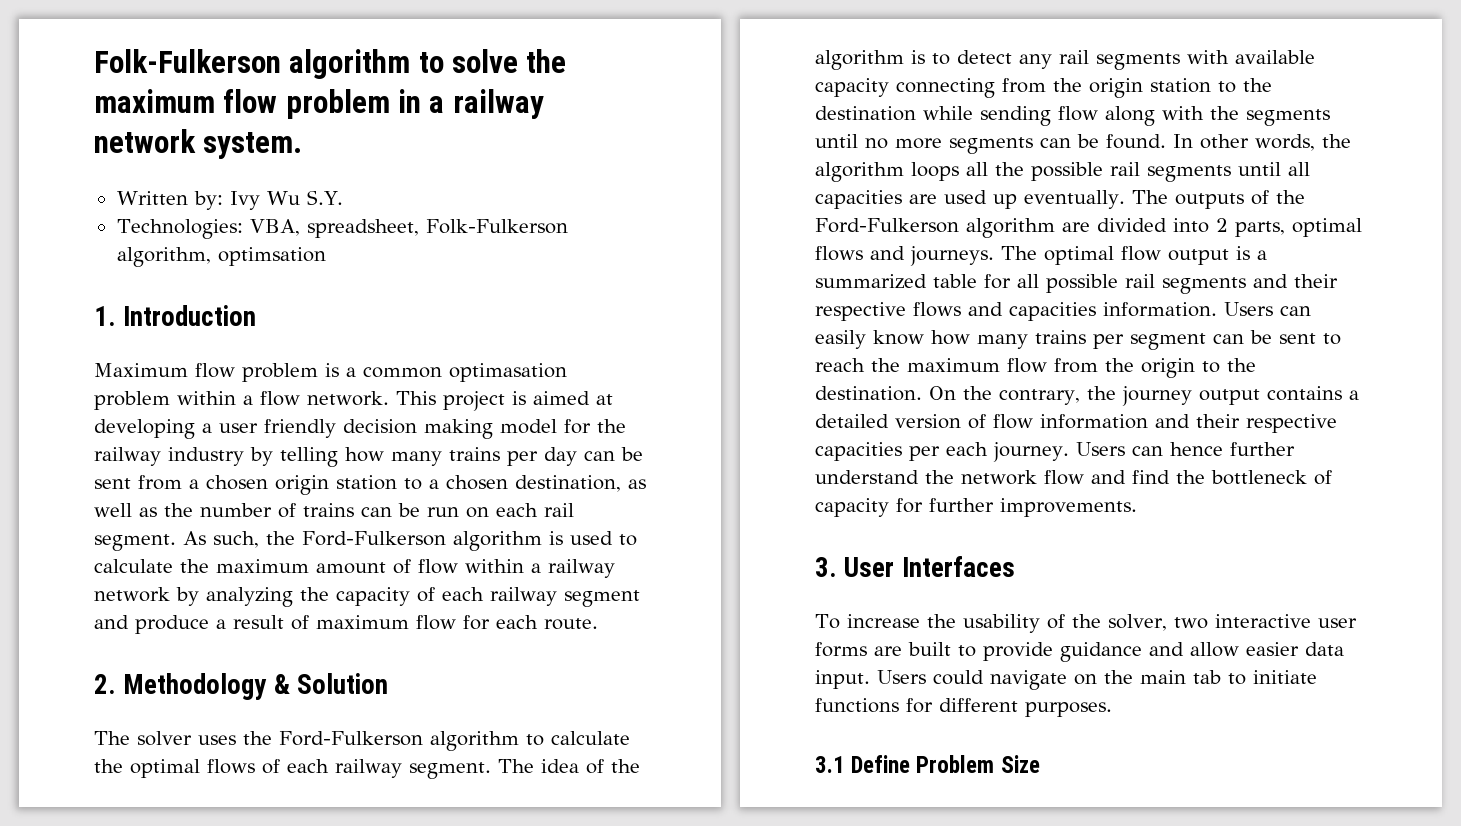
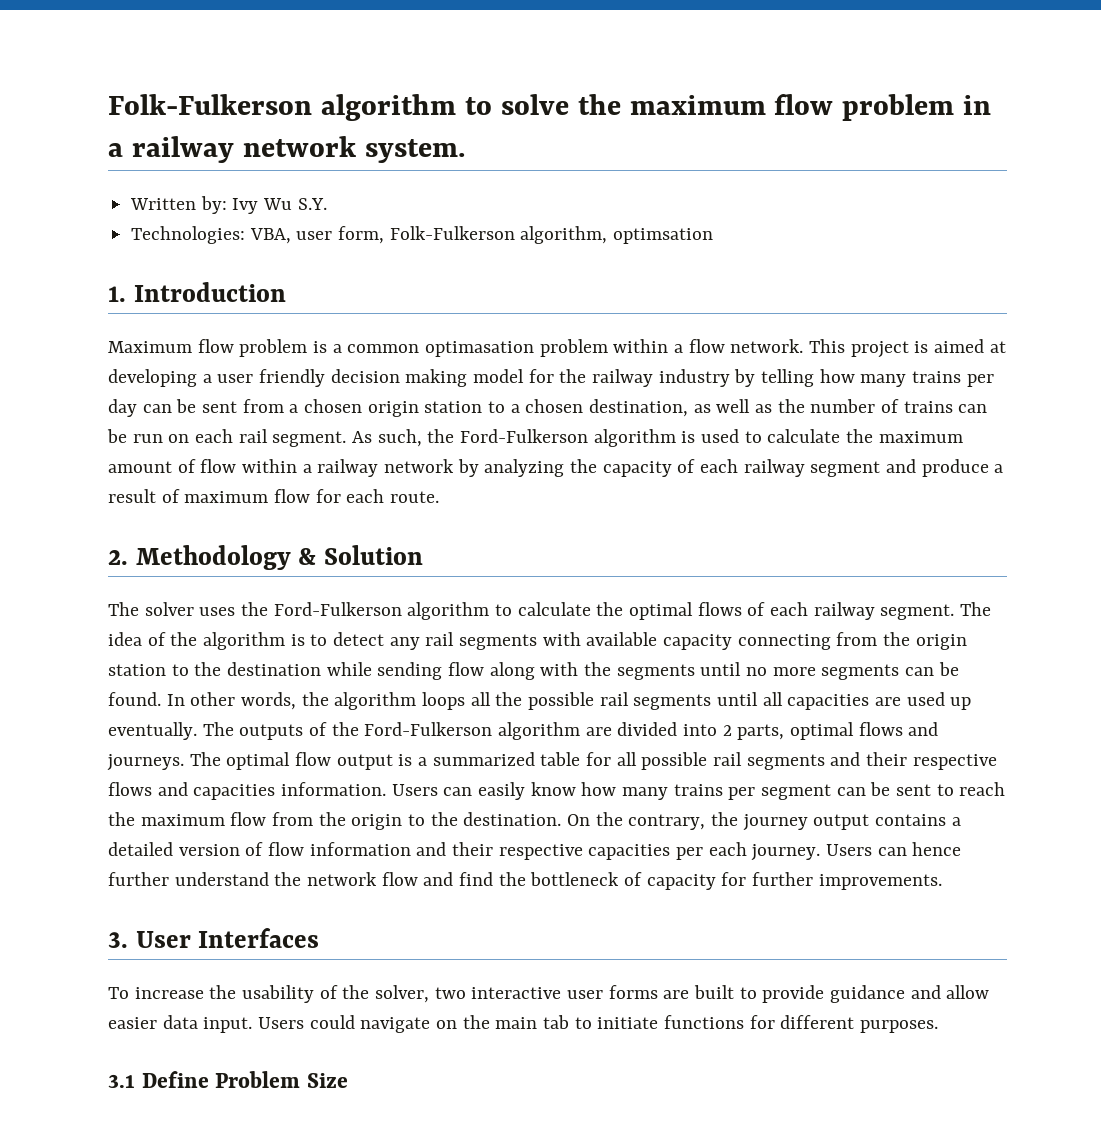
[306,219,419,238] spreadsheet, -> [296,226,385,244] user form,

